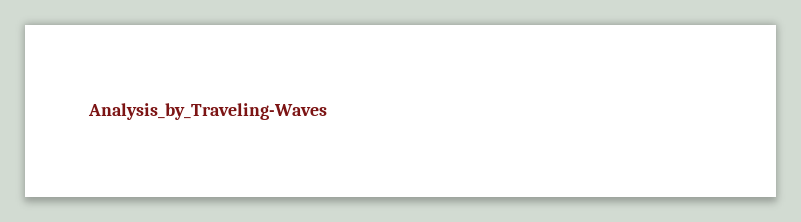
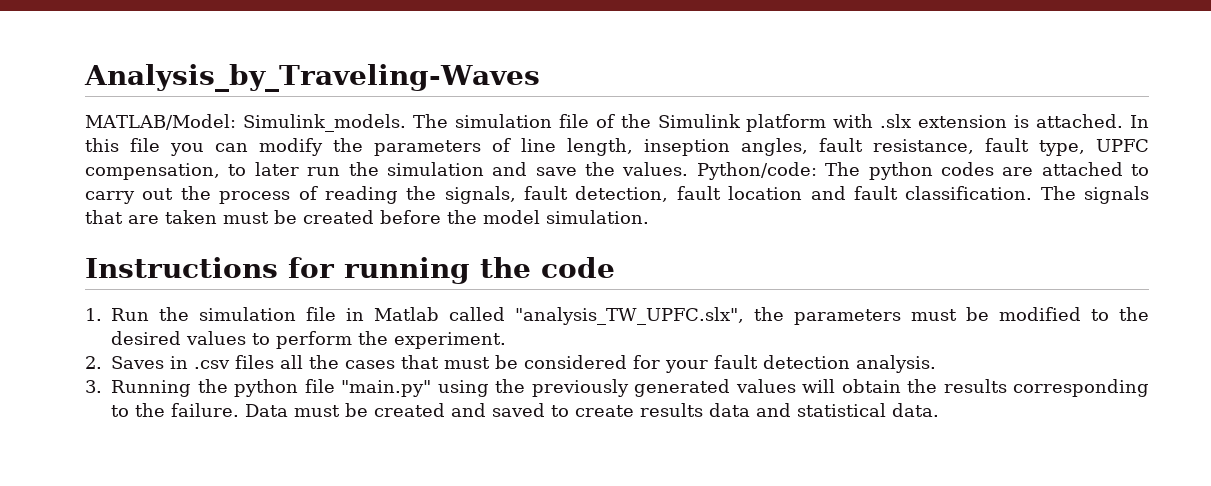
(327, 111) none -> [85,114,1149,132] [85,138,1149,156] [85,162,1149,180] [85,186,1149,204] [85,210,649,224] [85,257,615,284] [85,307,1149,325] [111,331,506,349] [85,355,936,373] [85,379,1149,397] [111,403,939,417] // MATLAB/Model: Simulink_models. The simulation file of the Simulink platform with .slx extension is attached. In this file you can modify the parameters of line length, inseption angles, fault resistance, fault type, UPFC compensation, to later run the simulation and save the values. Python/code: The python codes are attached to carry out the process of reading the signals, fault detection, fault location and fault classification. The signals that are taken must be created before the model simulation. // Instructions for running the code // 1. Run the simulation file in Matlab called "analysis_TW_UPFC.slx", the parameters must be modified to the desired values to perform the experiment. // 2. Saves in .csv files all the cases that must be considered for your fault detection analysis. // 3. Running the python file "main.py" using the previously generated values will obtain the results corresponding to the failure. Data must be created and saved to create results data and statistical data.

